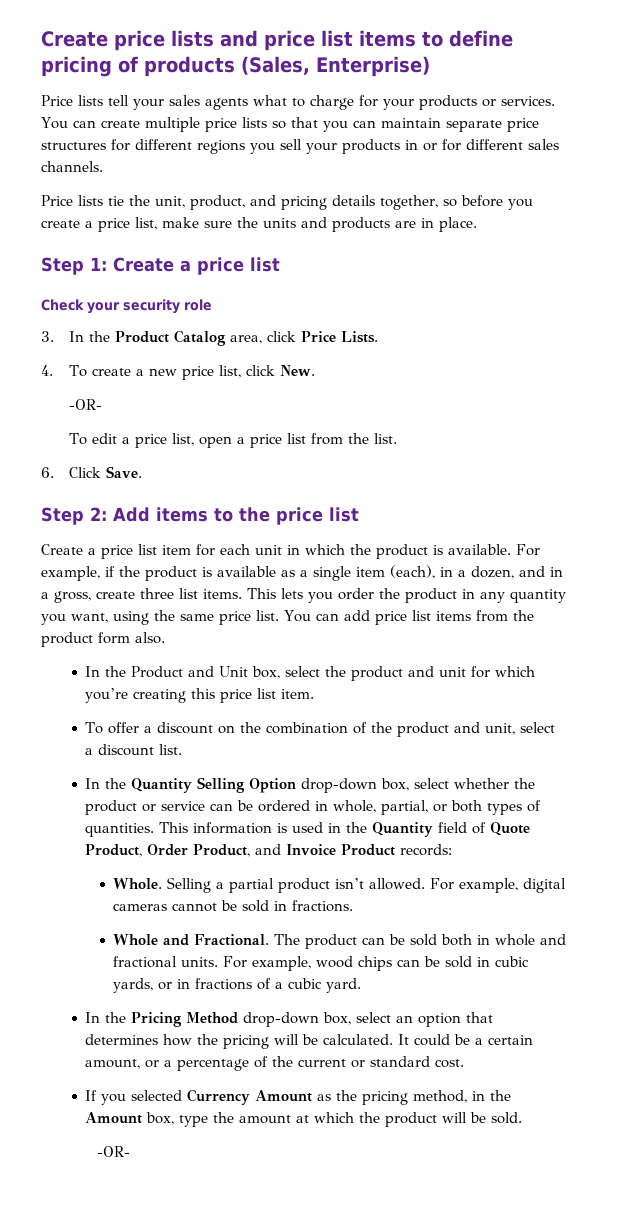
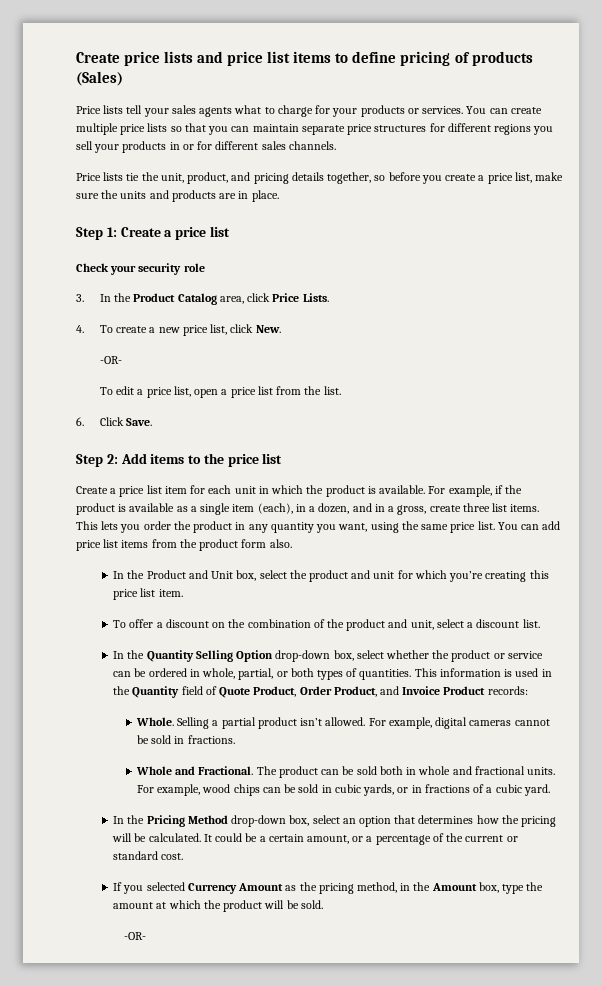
[241,56,430,77] (Sales, Enterprise) -> [76,71,123,86] (Sales)

